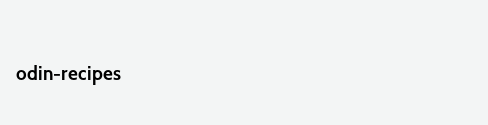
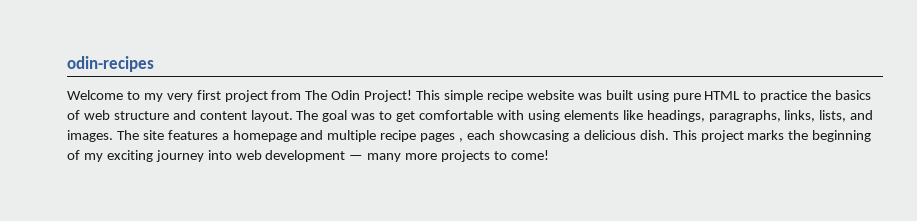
(121, 75) none -> [67,90,872,102] [67,110,874,122] [67,130,872,142] [67,150,549,162] // Welcome to my very first project from The Odin Project! This simple recipe website was built using pure HTML to practice the basics of web structure and content layout. The goal was to get comfortable with using elements like headings, paragraphs, links, lists, and images. The site features a homepage and multiple recipe pages , each showcasing a delicious dish. This project marks the beginning of my exciting journey into web development — many more projects to come!

